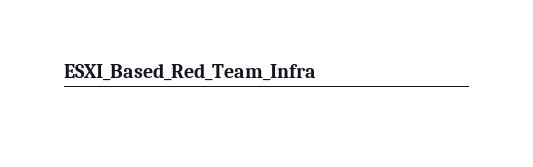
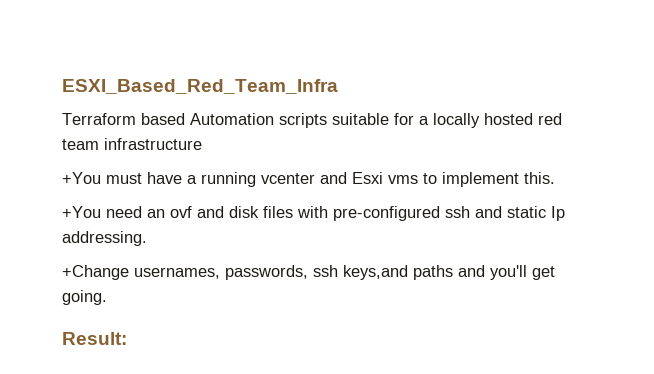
(316, 72) none -> [62,113,562,128] [62,138,202,150] [62,172,555,187] [62,206,565,221] [62,231,147,246] [62,265,555,280] [62,290,107,305] [62,332,127,345] // Terraform based Automation scripts suitable for a locally hosted red team infrastructure // +You must have a running vcenter and Esxi vms to implement this. // +You need an ovf and disk files with pre-configured ssh and static Ip addressing. // +Change usernames, passwords, ssh keys,and paths and you'll get going. // Result:

